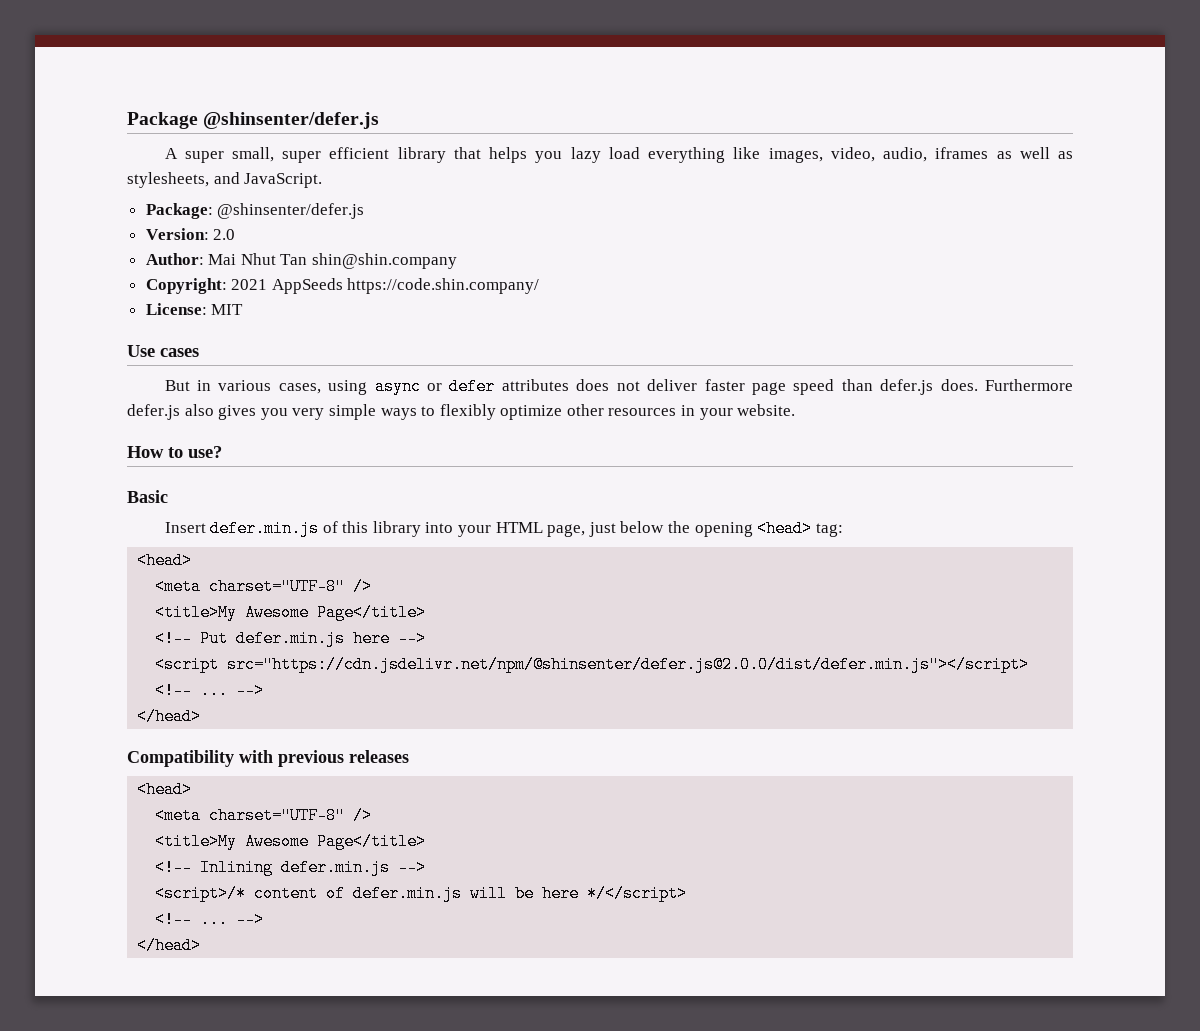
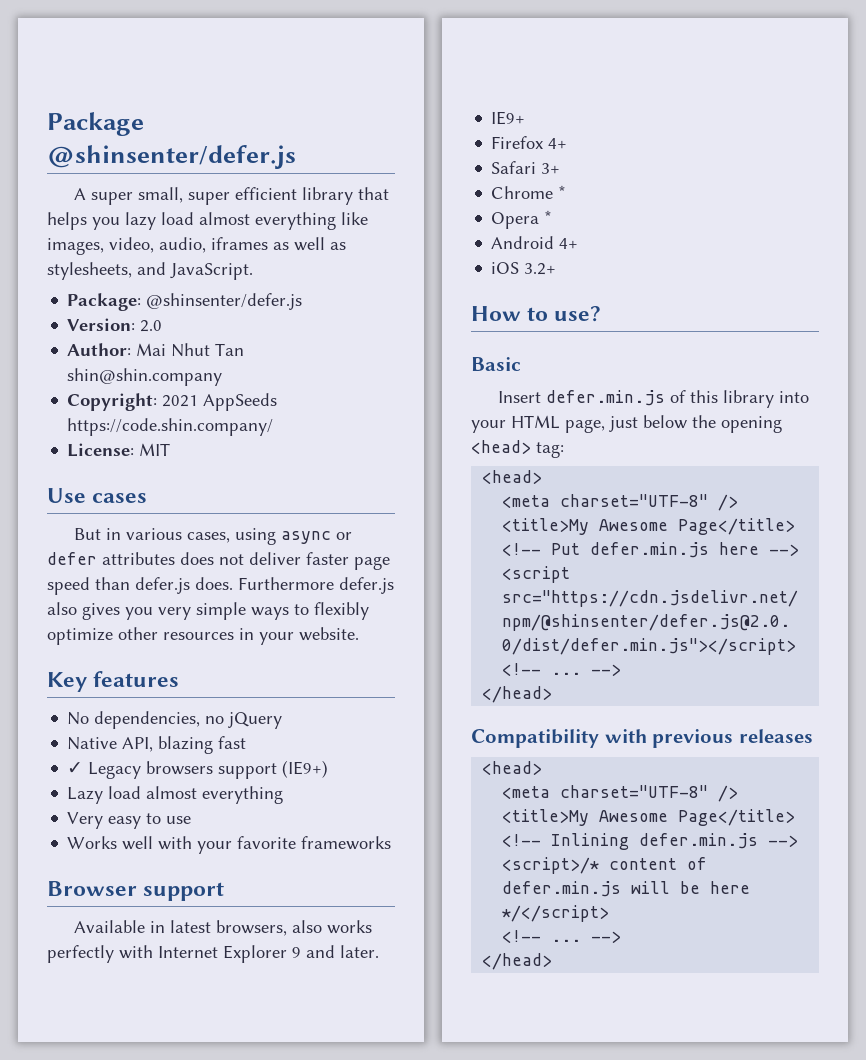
(640, 153) none -> [199,212,250,225] almost
(796, 410) none -> [47,671,180,692] [67,711,283,729] [67,736,247,754] [67,760,329,779] [67,786,284,804] [67,812,192,829] [67,836,392,854] [47,881,225,901] [73,920,372,936] [47,945,379,963] [491,111,526,125] [491,136,568,149] [491,161,561,174] [491,185,567,199] [491,210,553,229] [491,236,579,249] [491,262,557,275] // Key features // No dependencies, no jQuery // Native API, blazing fast // ✓ Legacy browsers support (IE9+) // Lazy load almost everything // Very easy to use // Works well with your favorite frameworks // Browser support // Available in latest browsers, also works perfectly with Internet Explorer 9 and later. // IE9+ // Firefox 4+ // Safari 3+ // Chrome * // Opera * // Android 4+ // iOS 3.2+

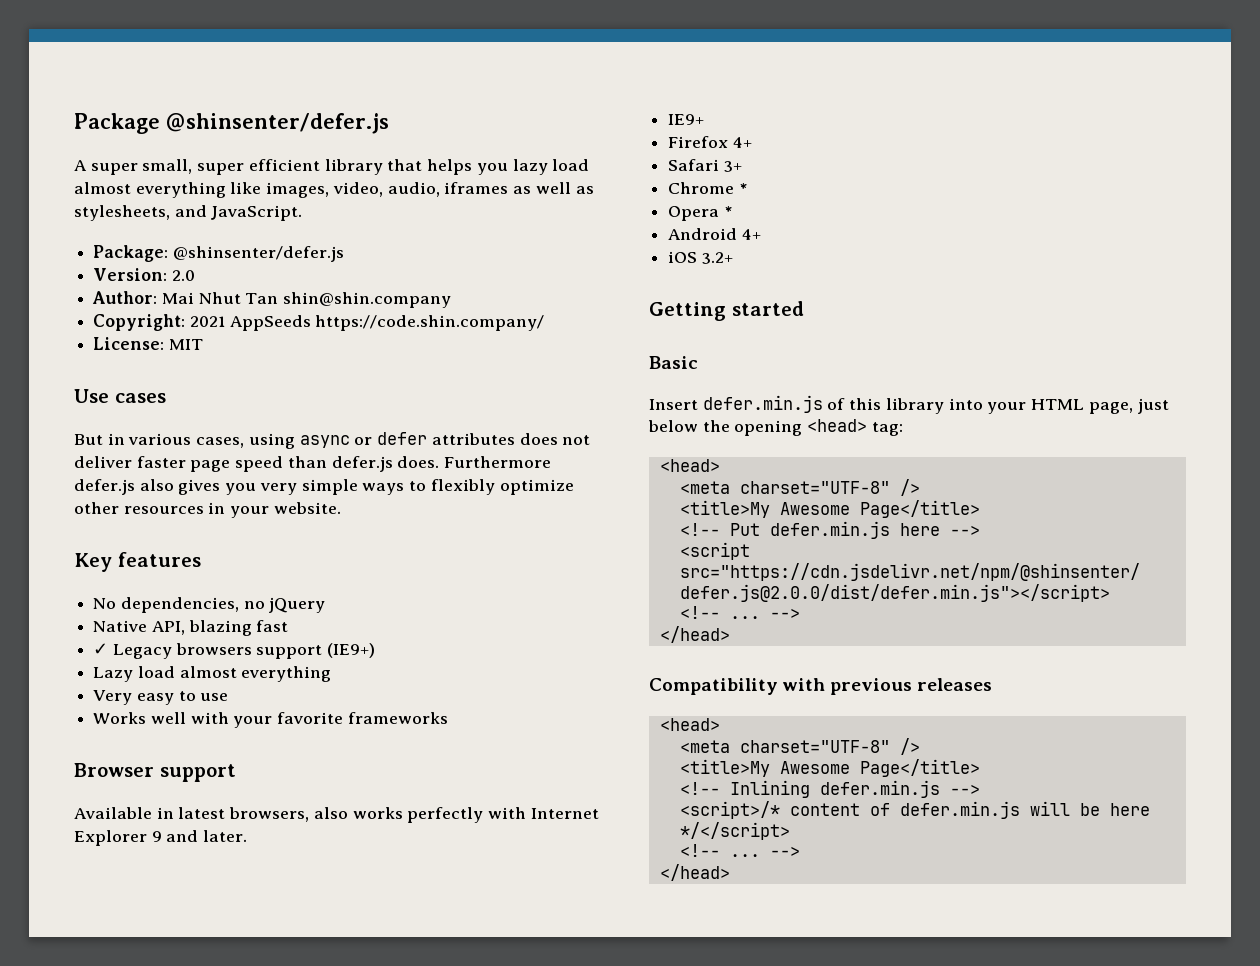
[471,306,602,322] How to use? -> [649,301,804,321] Getting started

